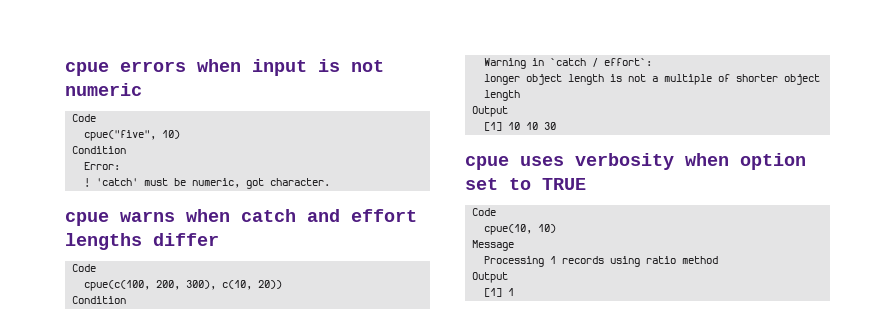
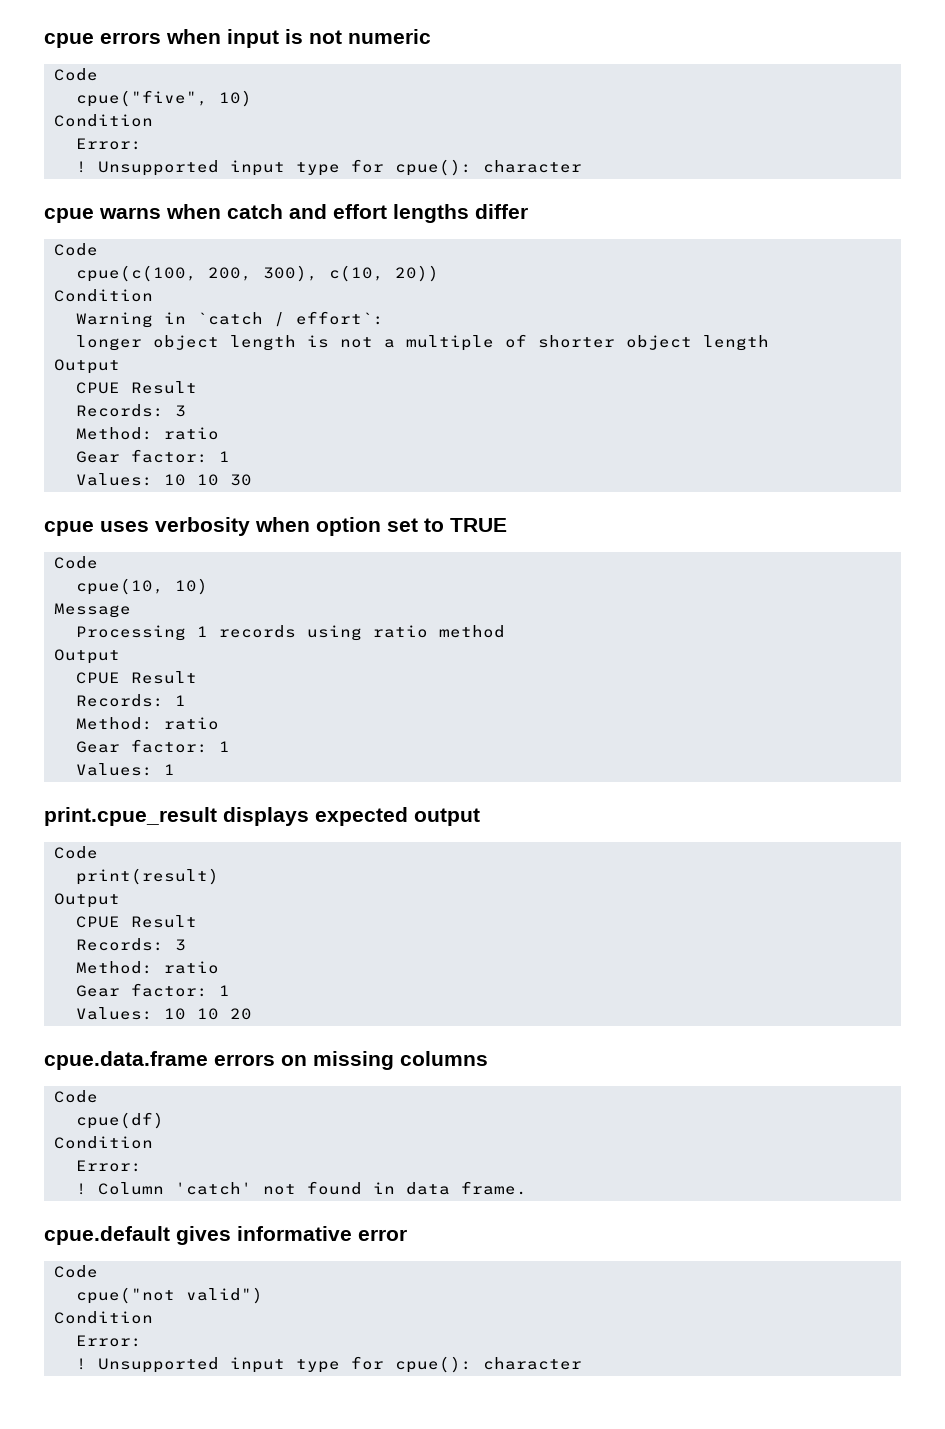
[96,178,331,189] 'catch' must be numeric, got character. -> [97,159,582,176] Unsupported input type for cpue(): character
[484,122,503,131] [1] -> [75,381,197,394] [75,404,186,417] [75,427,219,440] [75,449,230,463] [75,473,153,486] CPUE Result // Records: 3 // Method: ratio // Gear factor: 1 // Values:
[484,288,515,297] [1] 1 -> [75,671,197,684] [75,694,186,707] [75,717,219,730] [75,739,230,753] [75,763,175,776] [44,807,480,826] [53,846,98,859] [75,868,219,885] [53,893,120,908] [75,915,197,928] [75,938,186,951] [75,961,219,974] [75,983,230,997] [75,1007,252,1020] [44,1051,488,1070] [53,1090,98,1103] [75,1112,164,1129] [53,1136,153,1149] [75,1160,142,1172] [75,1181,527,1195] [44,1226,407,1245] [53,1265,98,1278] [75,1287,263,1304] [53,1311,153,1324] [75,1335,142,1347] [75,1356,582,1373] CPUE Result // Records: 1 // Method: ratio // Gear factor: 1 // Values: 1 // print.cpue_result displays expected output // Code // print(result) // Output // CPUE Result // Records: 3 // Method: ratio // Gear factor: 1 // Values: 10 10 20 // cpue.data.frame errors on missing columns // Code // cpue(df) // Condition // Error: // ! Column 'catch' not found in data frame. // cpue.default gives informative error // Code // cpue("not valid") // Condition // Error: // ! Unsupported input type for cpue(): character

